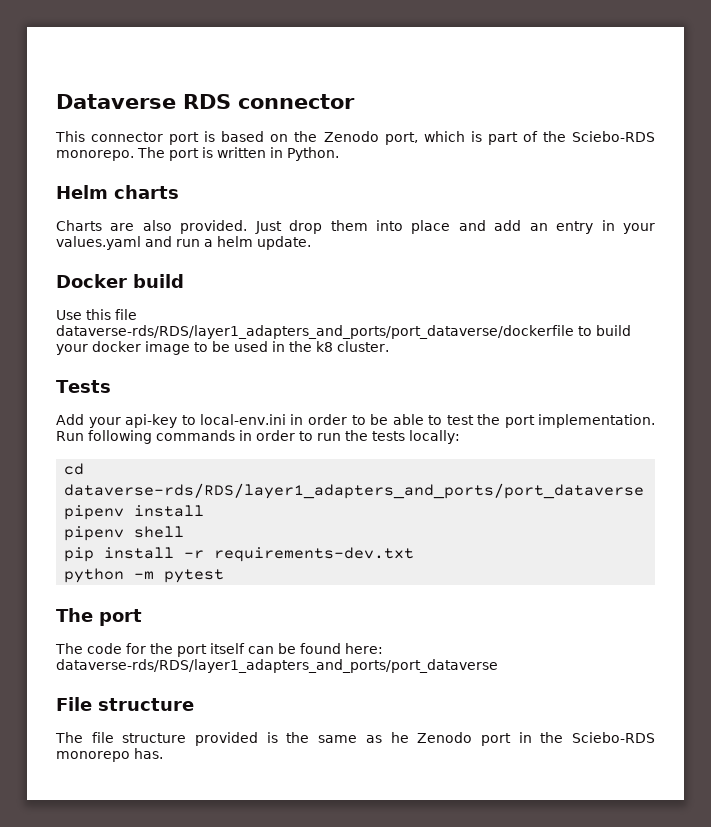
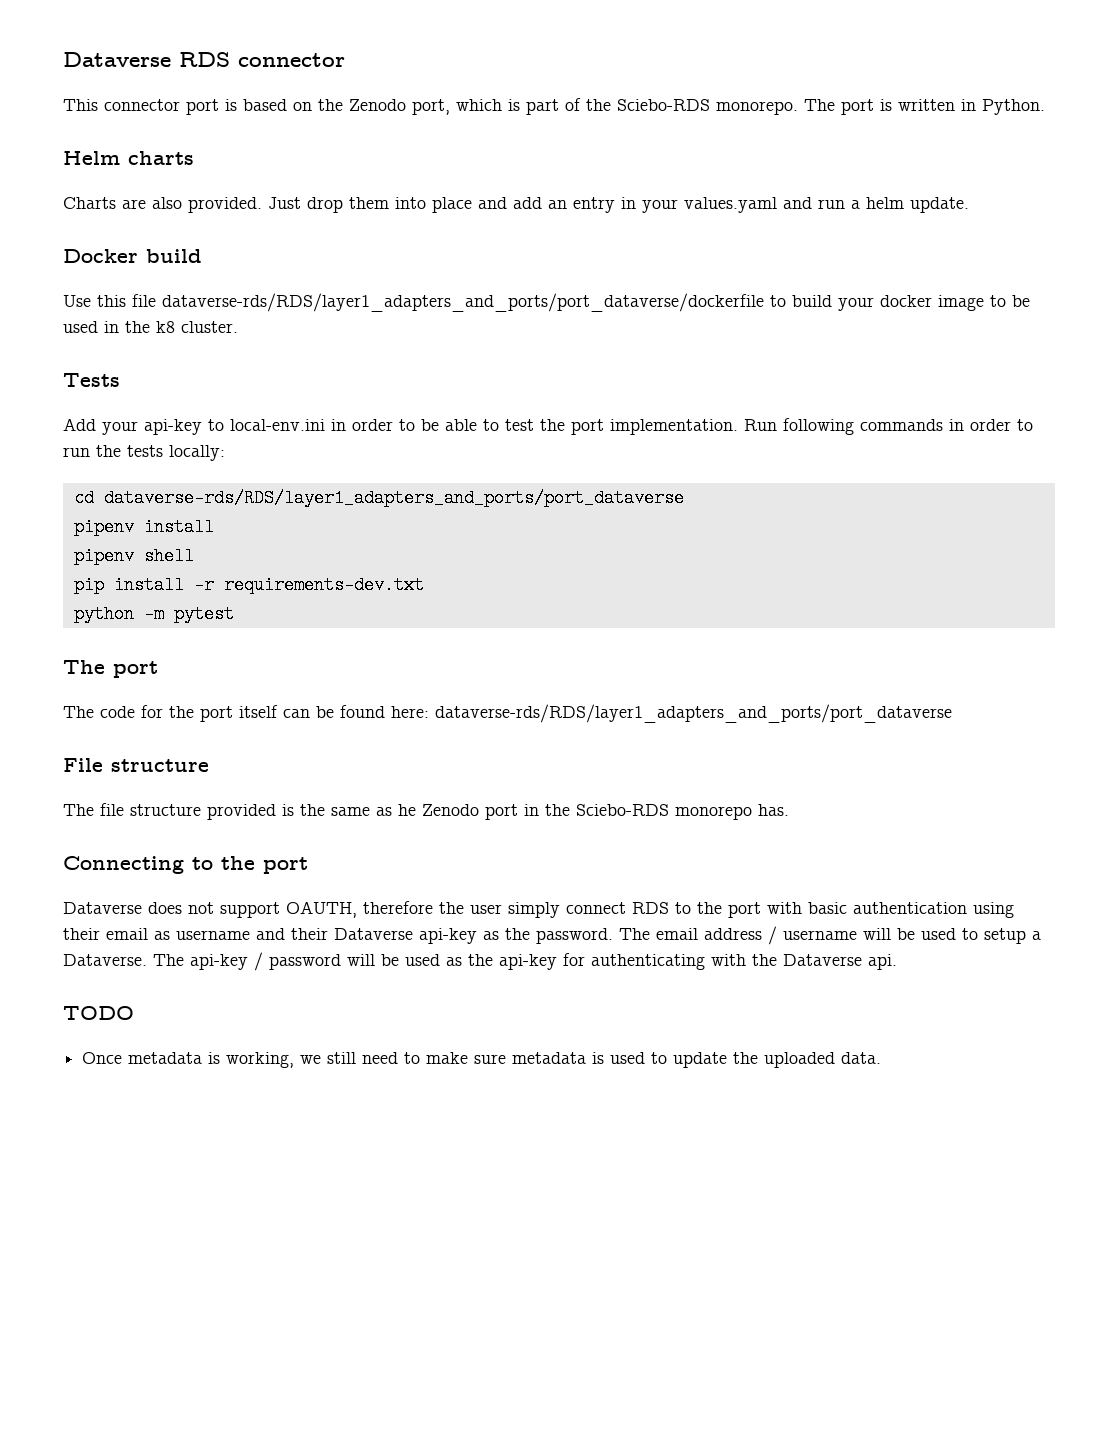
(163, 753) none -> [63,856,308,874] [63,901,1014,918] [63,926,1041,945] [63,952,897,971] [63,1006,134,1020] [82,1052,882,1068] // Connecting to the port // Dataverse does not support OAUTH, therefore the user simply connect RDS to the port with basic authentication using their email as username and their Dataverse api-key as the password. The email address / username will be used to setup a Dataverse. The api-key / password will be used as the api-key for authenticating with the Dataverse api. // TODO // Once metadata is working, we still need to make sure metadata is used to update the uploaded data.

